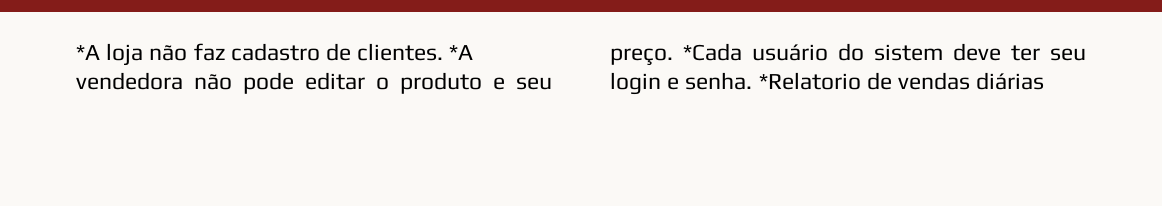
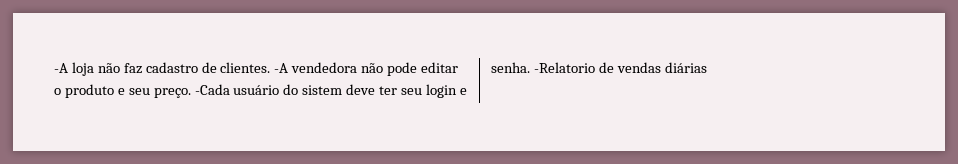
[76,45,100,60] *A -> [54,63,68,73] -A
[449,45,474,60] *A -> [274,63,289,73] -A
[683,43,742,61] *Cada -> [194,84,230,95] -Cada
[758,72,861,90] *Relatorio -> [533,62,595,73] -Relatorio

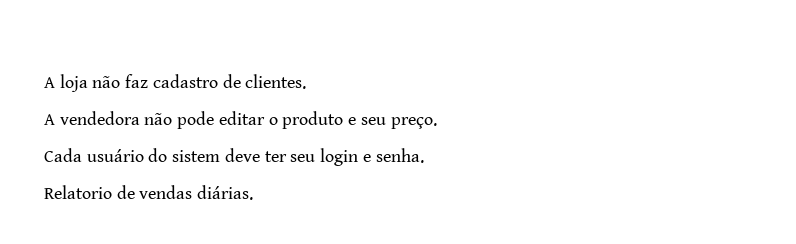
[54,63,68,73] -A -> [44,77,55,88] A
[274,63,289,73] -A -> [44,114,55,125] // A
[194,84,230,95] -Cada -> [44,148,82,162] // Cada
[533,62,595,73] -Relatorio -> [44,185,112,199] // Relatorio
[664,62,707,73] diárias -> [197,185,254,200] diárias.

